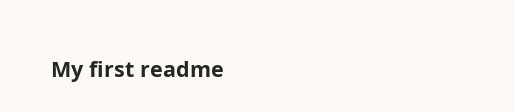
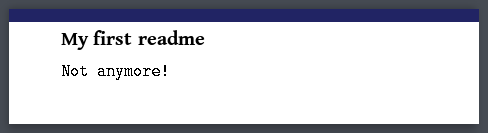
(224, 69) none -> [61,63,170,80] // Not anymore!

